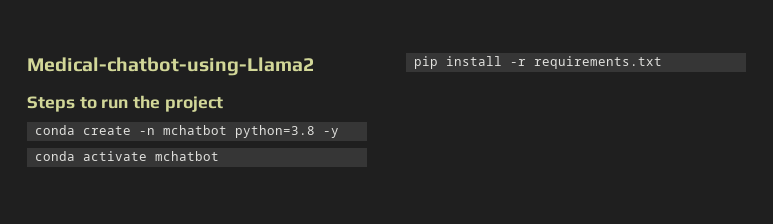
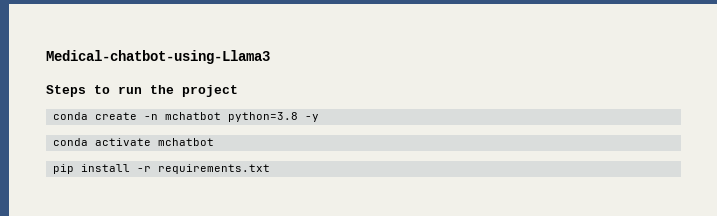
[27,57,314,76] Medical-chatbot-using-Llama2 -> [46,50,270,64] Medical-chatbot-using-Llama3

